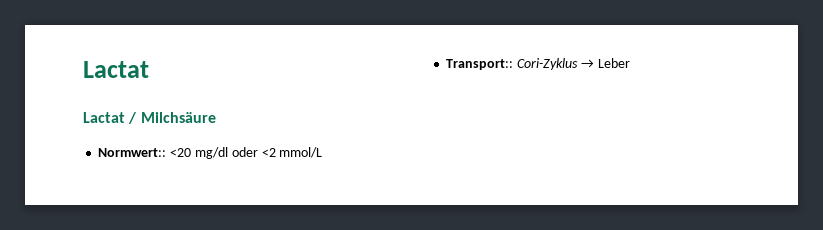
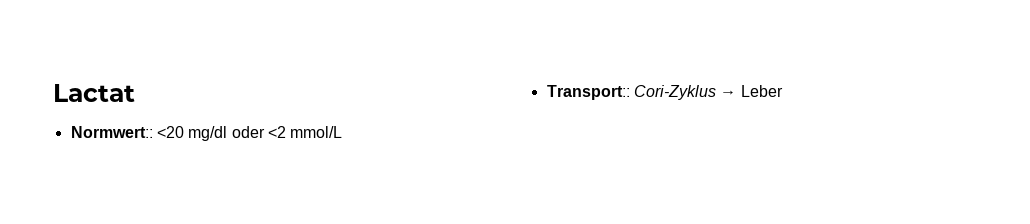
[83,61,149,78] [83,112,216,124] Lactat // Lactat / Milchsäure -> [53,84,135,102] Lactat

